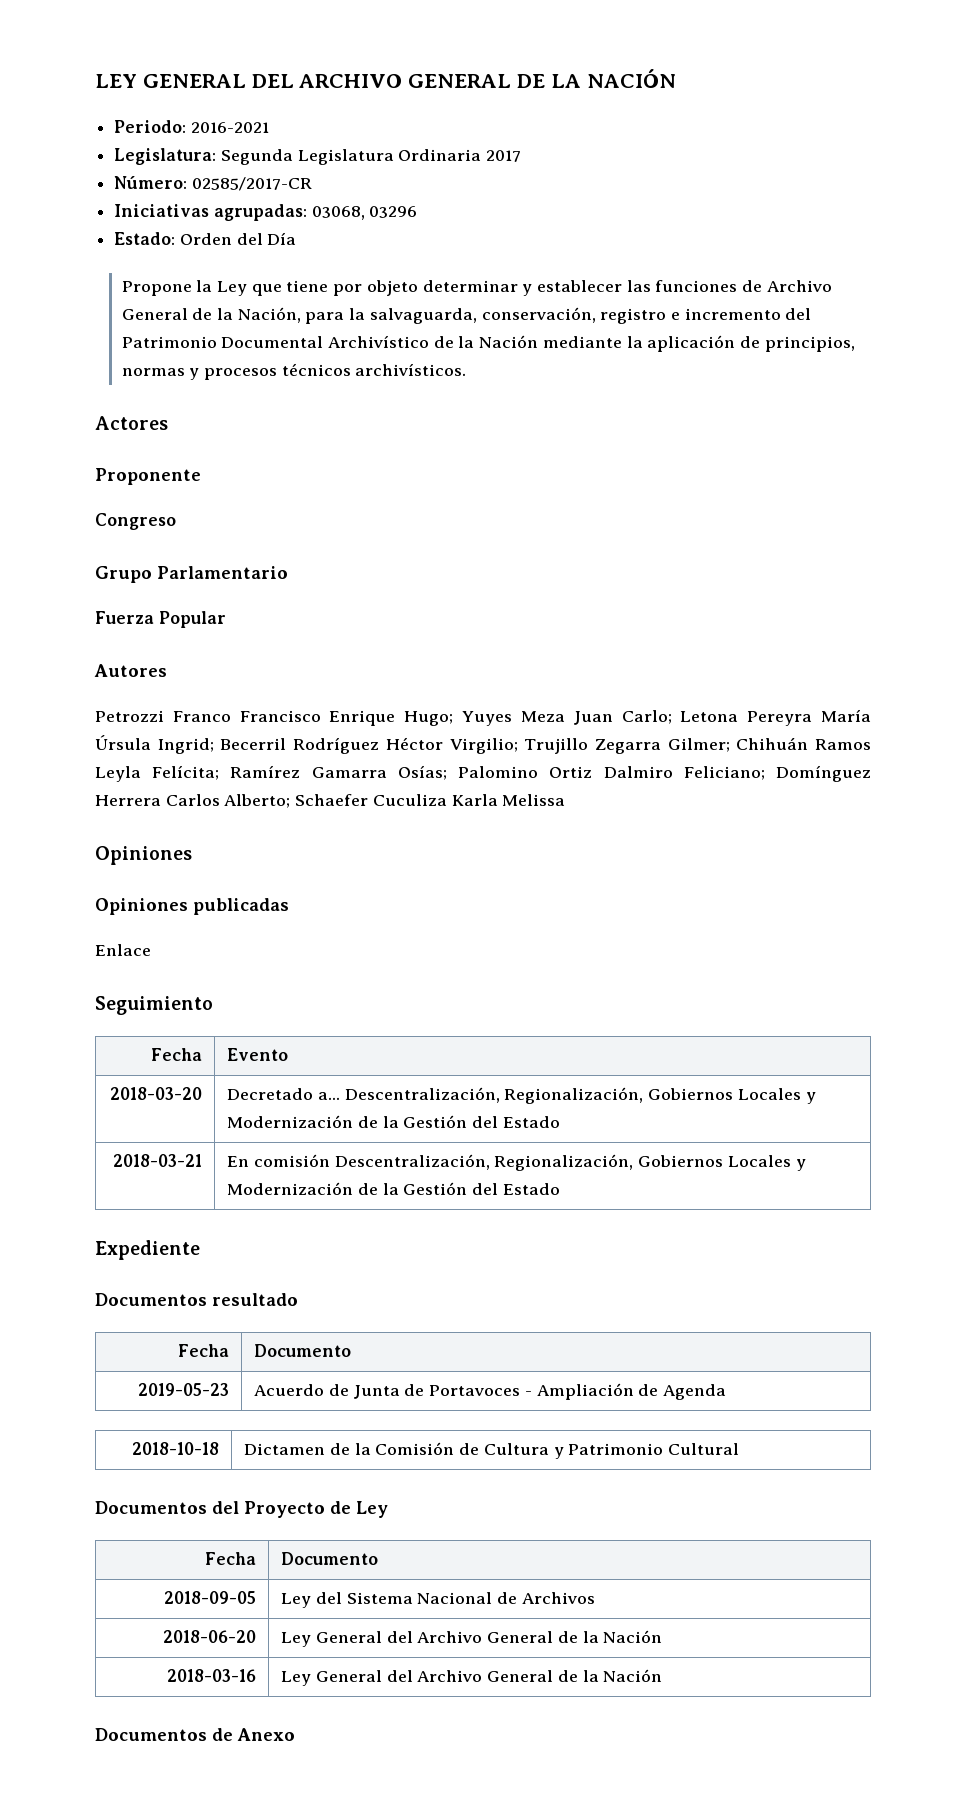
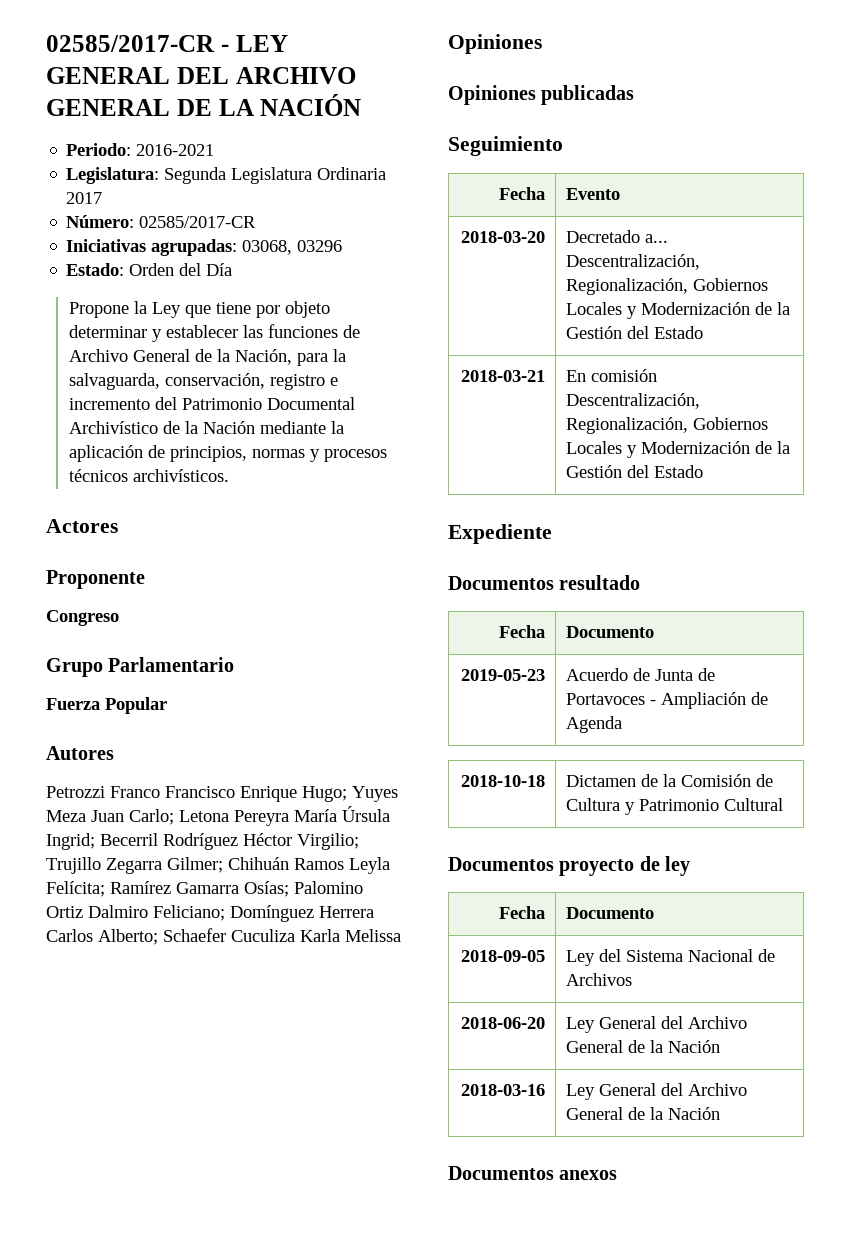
(95, 81) none -> [46,35,229,52] 02585/2017-CR -
[95,944,151,956] // Enlace -> (635, 95) none
[212,1501,388,1518] del Proyecto de Ley -> [559,856,691,876] proyecto de ley
[212,1728,295,1741] de Anexo -> [559,1170,618,1180] anexos

